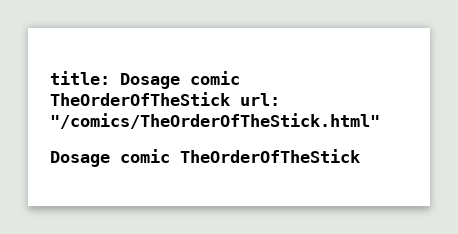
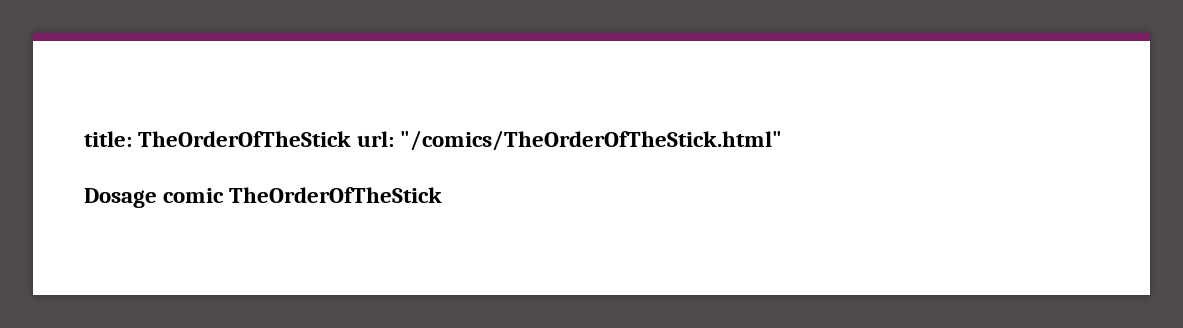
[120,71,240,89] Dosage comic -> (132, 139) none

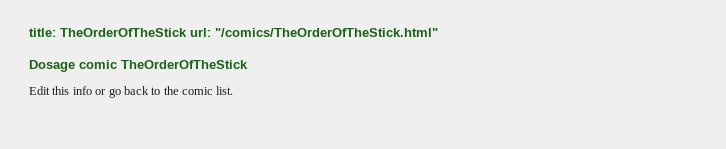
(443, 195) none -> [29,86,234,98] // Edit this info or go back to the comic list.

